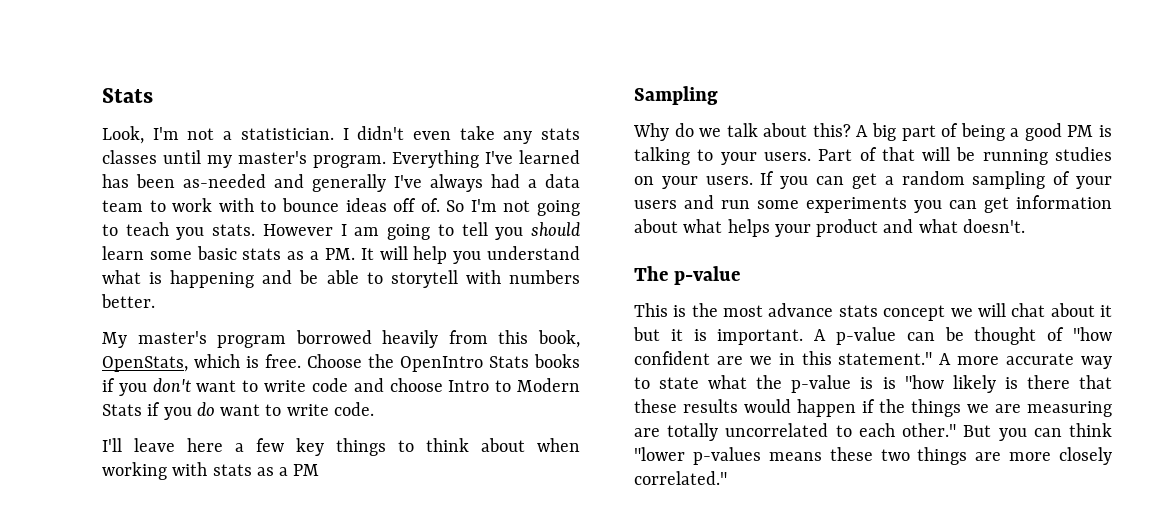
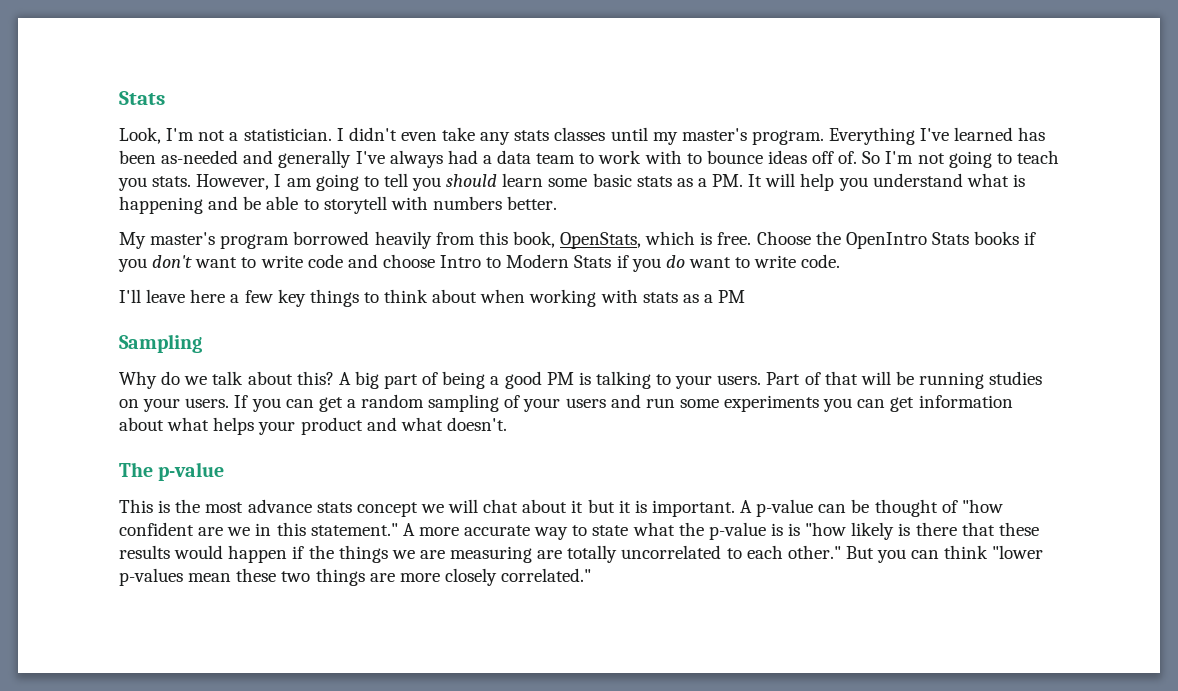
[262,224,333,236] However -> [196,174,270,190] However,
[768,452,822,461] means -> [188,573,232,582] mean

